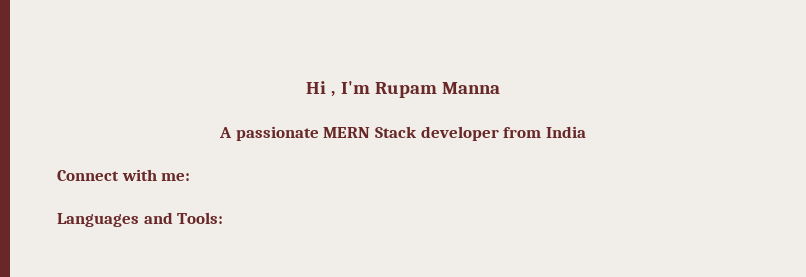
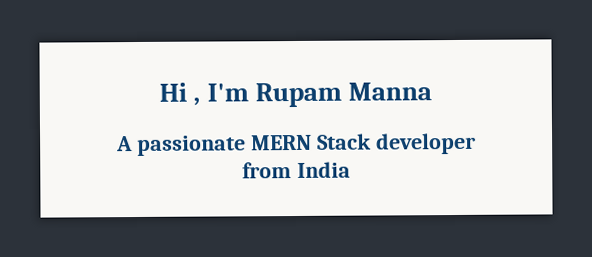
[57,169,191,181] [57,212,224,227] // Connect with me: // Languages and Tools: -> (351, 169) none

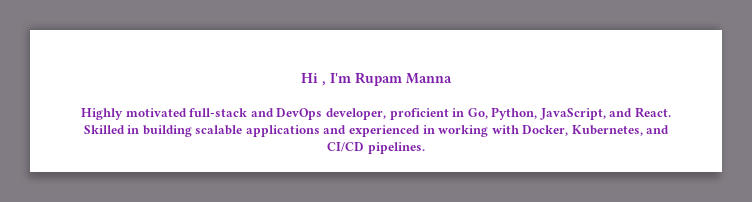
[116,132,476,156] [242,161,351,179] A passionate MERN Stack developer from India -> [81,107,671,120] [83,125,670,137] [327,142,425,154] Highly motivated full-stack and DevOps developer, proficient in Go, Python, JavaScript, and React. Skilled in building scalable applications and experienced in working with Docker, Kubernetes, and CI/CD pipelines.

